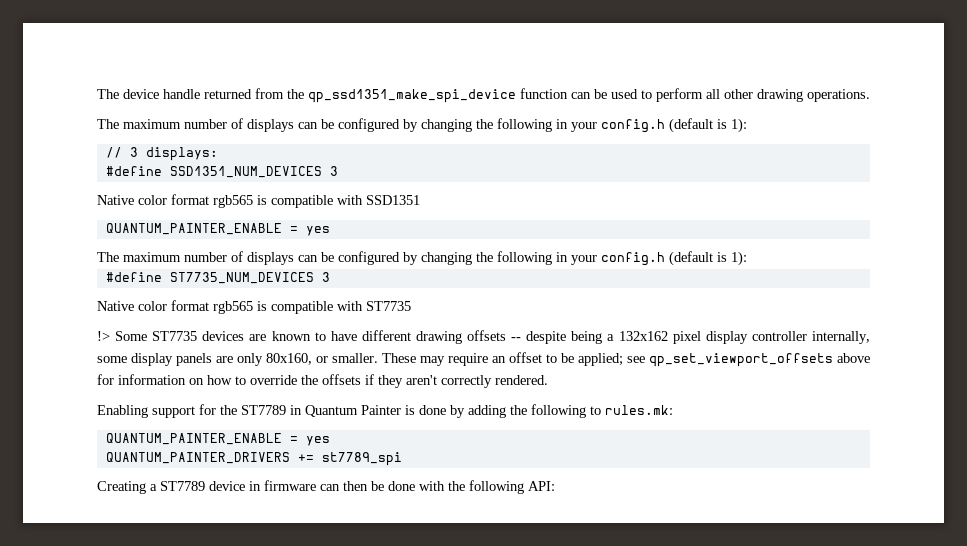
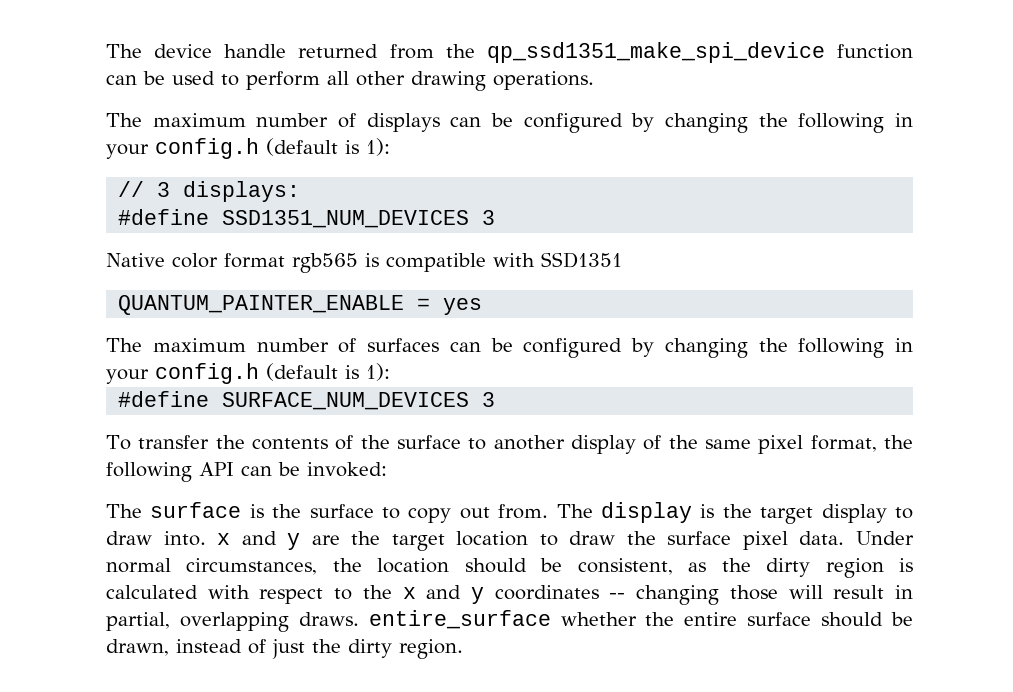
[247,252,294,265] displays -> [367,338,439,352] surfaces
[169,272,330,284] [97,300,411,314] [97,330,870,344] [97,352,870,367] [97,374,548,388] [97,404,673,418] [105,433,330,446] [105,452,402,466] [97,480,555,494] ST7735_NUM_DEVICES 3 // Native color format rgb565 is compatible with ST7735 // !> Some ST7735 devices are known to have different drawing offsets -- despite being a 132x162 pixel display controller internally, some display panels are only 80x160, or smaller. These may require an offset to be applied; see qp_set_viewport_offsets above for information on how to override the offsets if they aren't correctly rendered. // Enabling support for the ST7789 in Quantum Painter is done by adding the following to rules.mk: // QUANTUM_PAINTER_ENABLE = yes // QUANTUM_PAINTER_DRIVERS += st7789_spi // Creating a ST7789 device in firmware can then be done with the following API: -> [222,392,496,410] [106,435,914,454] [106,462,387,482] [106,502,913,524] [106,531,914,551] [106,558,914,578] [106,585,913,605] [106,610,914,632] [106,639,463,659] SURFACE_NUM_DEVICES 3 // To transfer the contents of the surface to another display of the same pixel format, the following API can be invoked: // The surface is the surface to copy out from. The display is the target display to draw into. x and y are the target location to draw the surface pixel data. Under normal circumstances, the location should be consistent, as the dirty region is calculated with respect to the x and y coordinates -- changing those will result in partial, overlapping draws. entire_surface whether the entire surface should be drawn, instead of just the dirty region.

